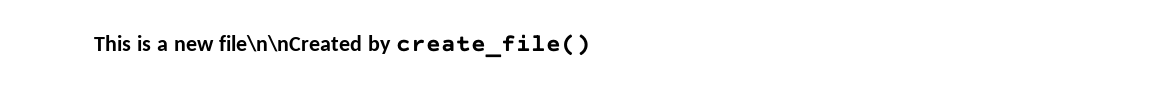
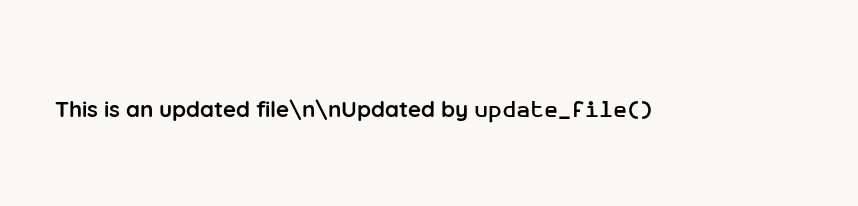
[156,34,591,58] a new file\n\nCreated by create_file() -> [126,99,654,123] an updated file\n\nUpdated by update_file()

